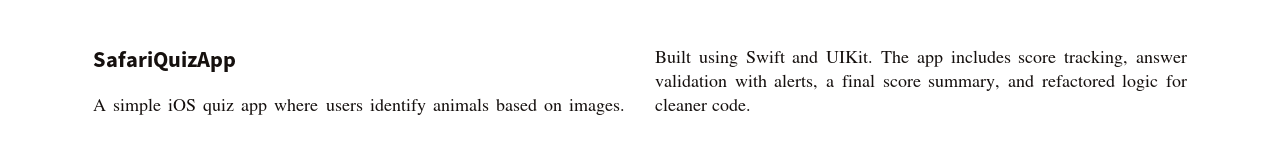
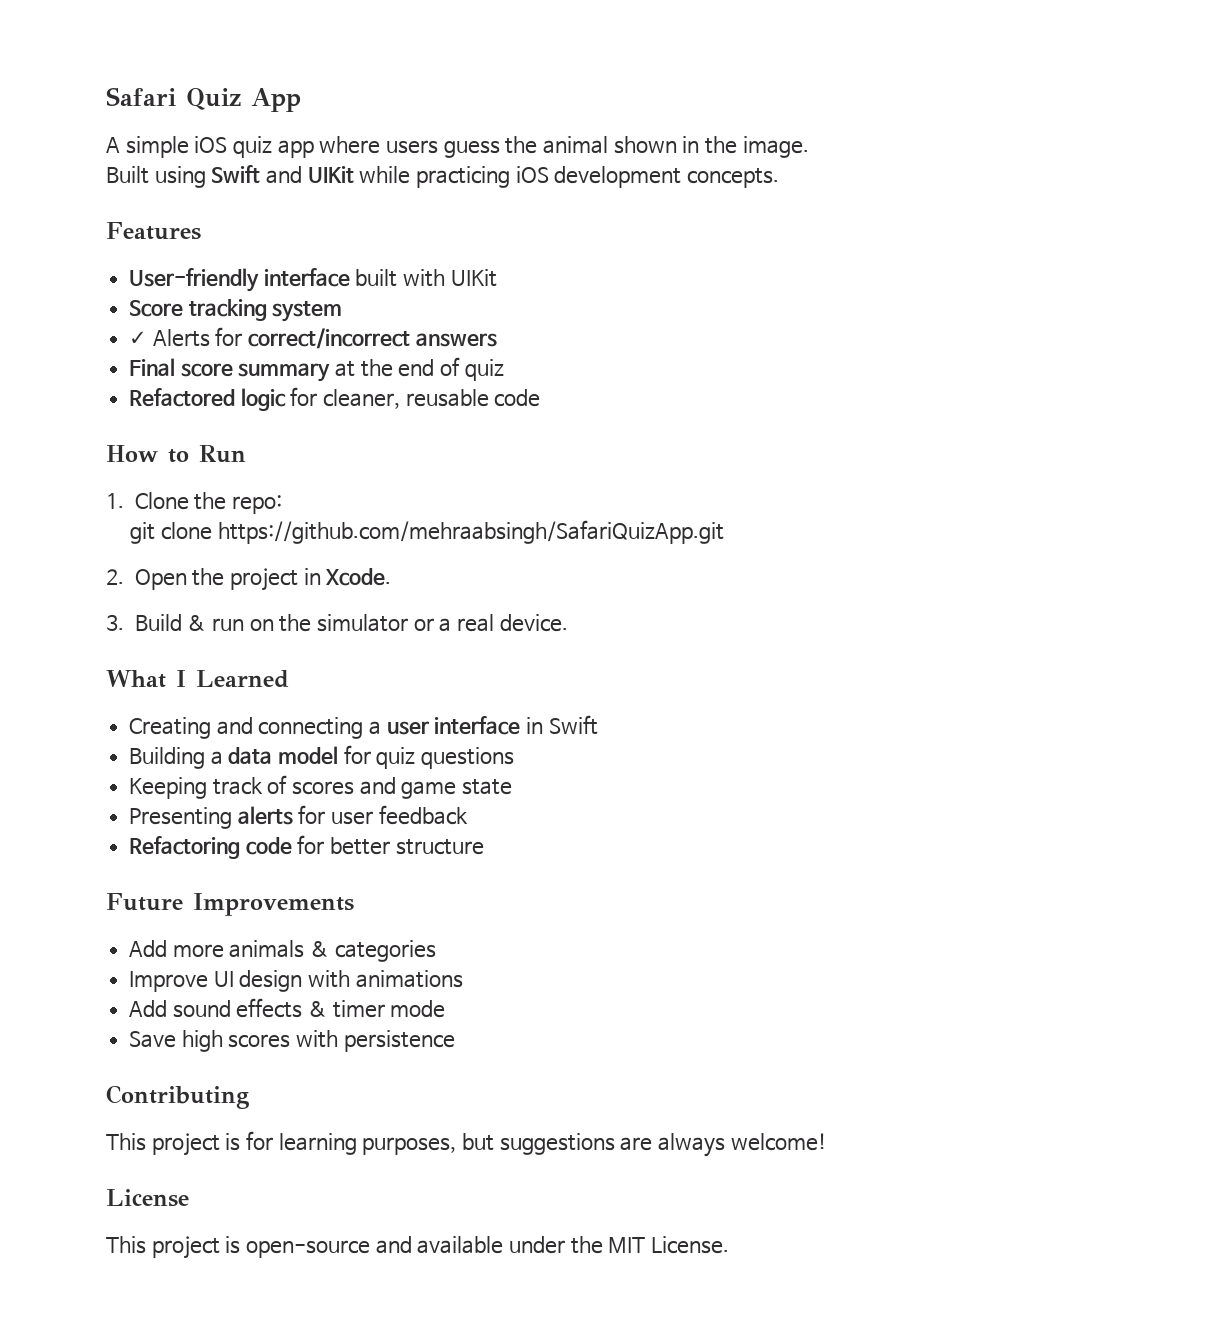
[93,51,236,72] SafariQuizApp -> [106,87,301,112] Safari Quiz App
[369,98,625,115] [655,50,1188,67] [655,74,1188,91] [655,98,751,111] identify animals based on images. Built using Swift and UIKit. The app includes score tracking, answer validation with alerts, a final score summary, and refactored logic for cleaner code. -> [443,136,809,158] [106,165,780,188] [106,222,201,240] [129,268,497,292] [129,299,343,322] [129,327,497,349] [129,357,504,382] [129,387,541,411] [106,445,246,463] [106,492,282,514] [130,520,724,544] [106,568,392,591] [106,614,568,632] [106,670,289,688] [129,715,598,739] [129,745,515,769] [129,775,513,799] [129,805,468,829] [129,835,484,859] [106,893,354,916] [129,940,436,962] [129,970,463,992] [129,998,446,1018] [129,1030,455,1052] [106,1085,249,1109] [106,1131,827,1157] [106,1189,189,1207] [106,1236,729,1259] guess the animal shown in the image. // Built using Swift and UIKit while practicing iOS development concepts. // Features // User-friendly interface built with UIKit // Score tracking system // ✓ Alerts for correct/incorrect answers // Final score summary at the end of quiz // Refactored logic for cleaner, reusable code // How to Run // 1. Clone the repo: // git clone https://github.com/mehraabsingh/SafariQuizApp.git // 2. Open the project in Xcode. // 3. Build & run on the simulator or a real device. // What I Learned // Creating and connecting a user interface in Swift // Building a data model for quiz questions // Keeping track of scores and game state // Presenting alerts for user feedback // Refactoring code for better structure // Future Improvements // Add more animals & categories // Improve UI design with animations // Add sound effects & timer mode // Save high scores with persistence // Contributing // This project is for learning purposes, but suggestions are always welcome! // License // This project is open-source and available under the MIT License.

